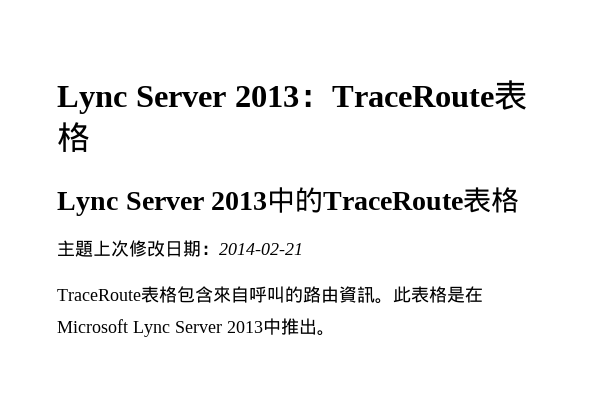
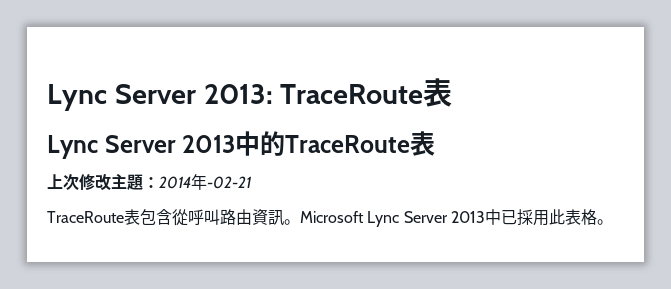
[57,80,527,114] [57,122,90,152] Lync Server 2013：TraceRoute表格 -> [47,78,453,111] Lync Server 2013: TraceRoute表
[491,187,520,213] [57,240,93,257] 格 // 主題 -> (436, 143) //
[165,240,303,257] [57,286,483,304] 日期：2014-02-21 // TraceRoute表格包含來自呼叫的路由資訊。此表格是在 -> [111,173,252,191] [47,209,300,226] 主題：2014年-02-21 // TraceRoute表包含從呼叫路由資訊。
[281,318,317,335] 推出 -> [500,209,597,226] 已採用此表格

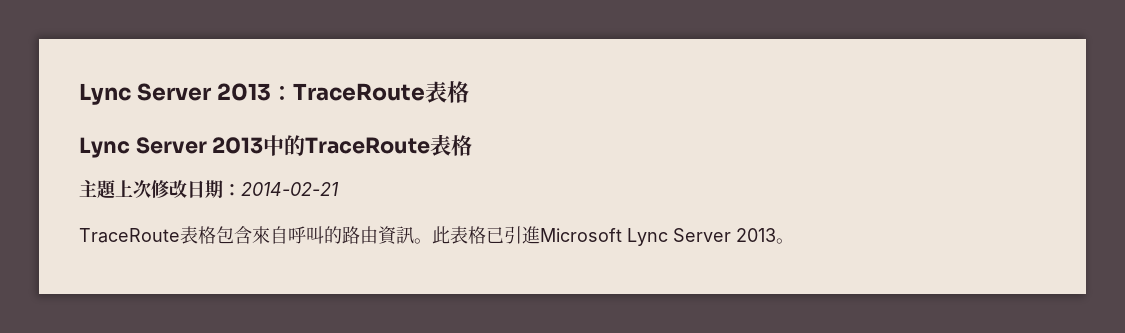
[47,78,453,111] Lync Server 2013: TraceRoute表 -> [79,81,469,105] Lync Server 2013：TraceRoute表格
(436, 143) // -> [451,135,473,156] [79,180,117,199] 格 // 主題
[111,173,252,191] [47,209,300,226] 主題：2014年-02-21 // TraceRoute表包含從呼叫路由資訊。 -> [187,180,339,198] [79,226,540,245] 日期：2014-02-21 // TraceRoute表格包含來自呼叫的路由資訊。此表格已引進
[484,209,597,226] 中已採用此表格 -> (776, 235) none

